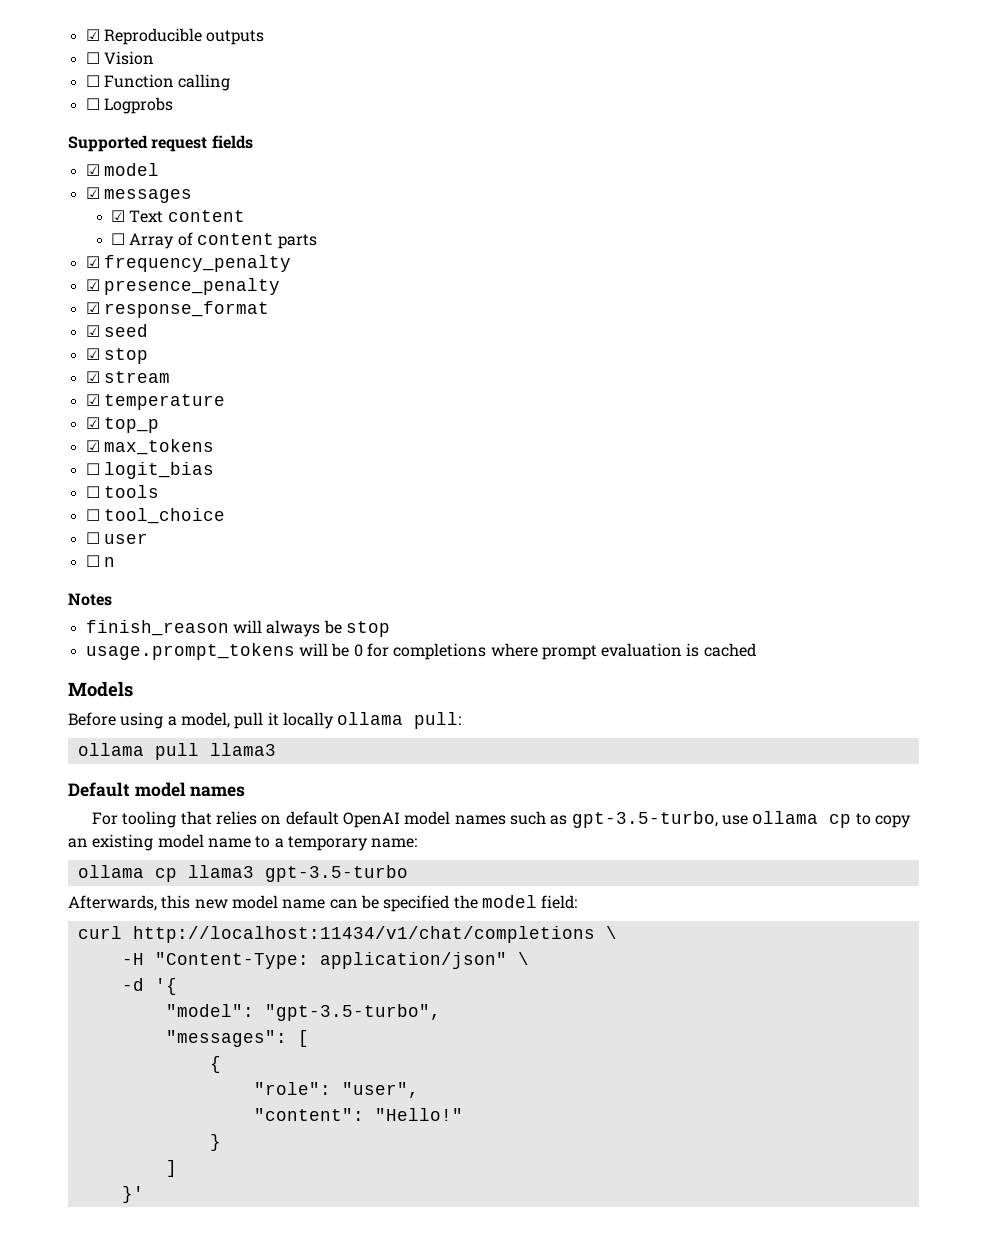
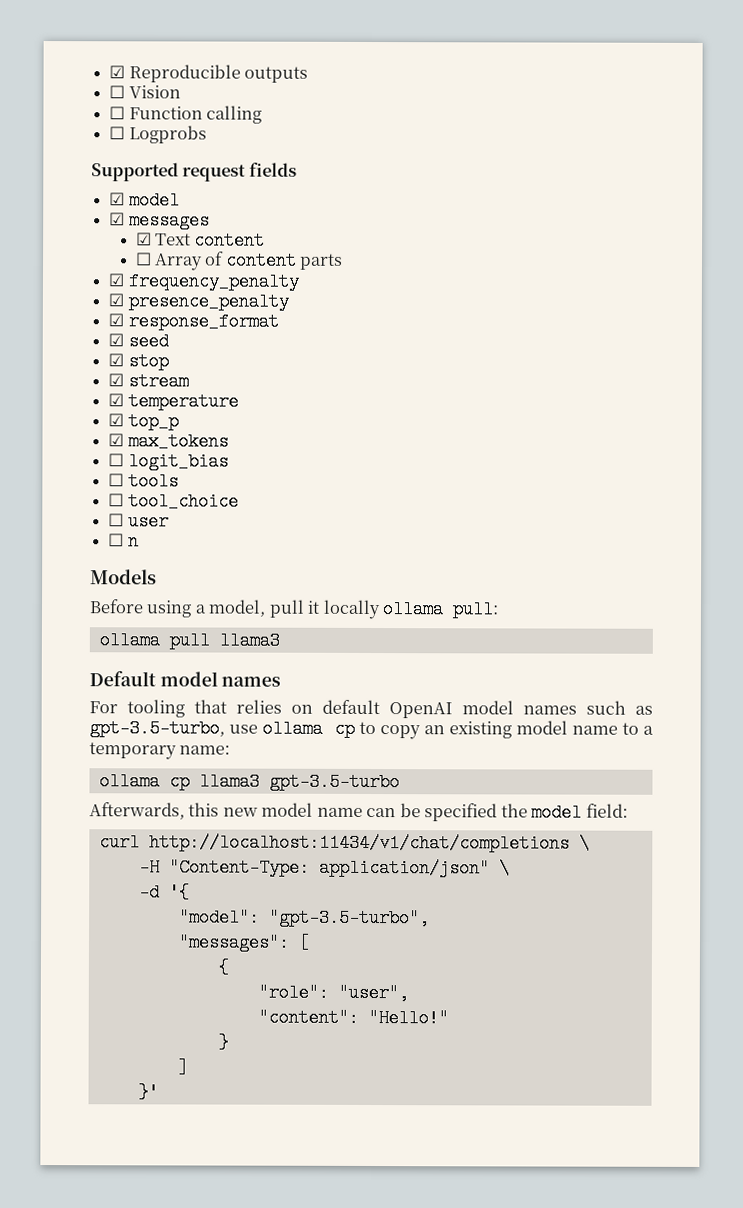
[68,593,112,606] [85,620,390,637] [85,643,756,660] // Notes // finish_reason will always be stop // usage.prompt_tokens will be 0 for completions where prompt evaluation is cached -> (139, 541) none

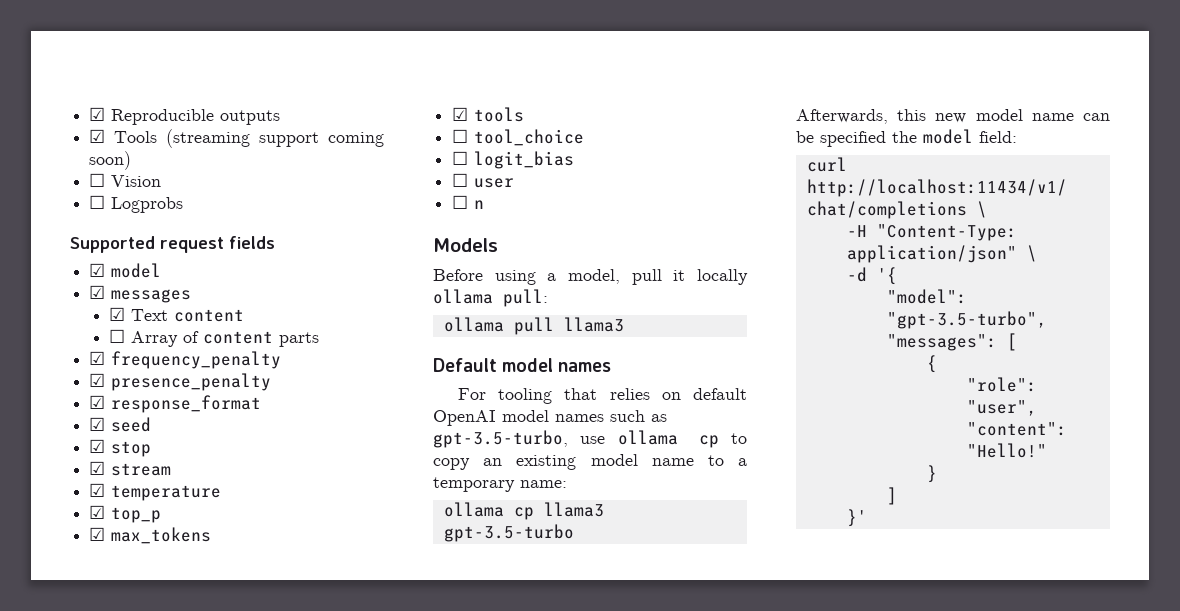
(309, 74) none -> [89,129,384,148] [89,151,132,170] // ☑ Tools (streaming support coming soon)
[109,105,263,124] // ☐ Function calling -> (162, 181) none
[108,452,229,471] [108,473,125,487] ☐ logit_bias // ☐ -> [452,107,469,121] ☑
(239, 501) none -> [452,151,575,169] // ☐ logit_bias

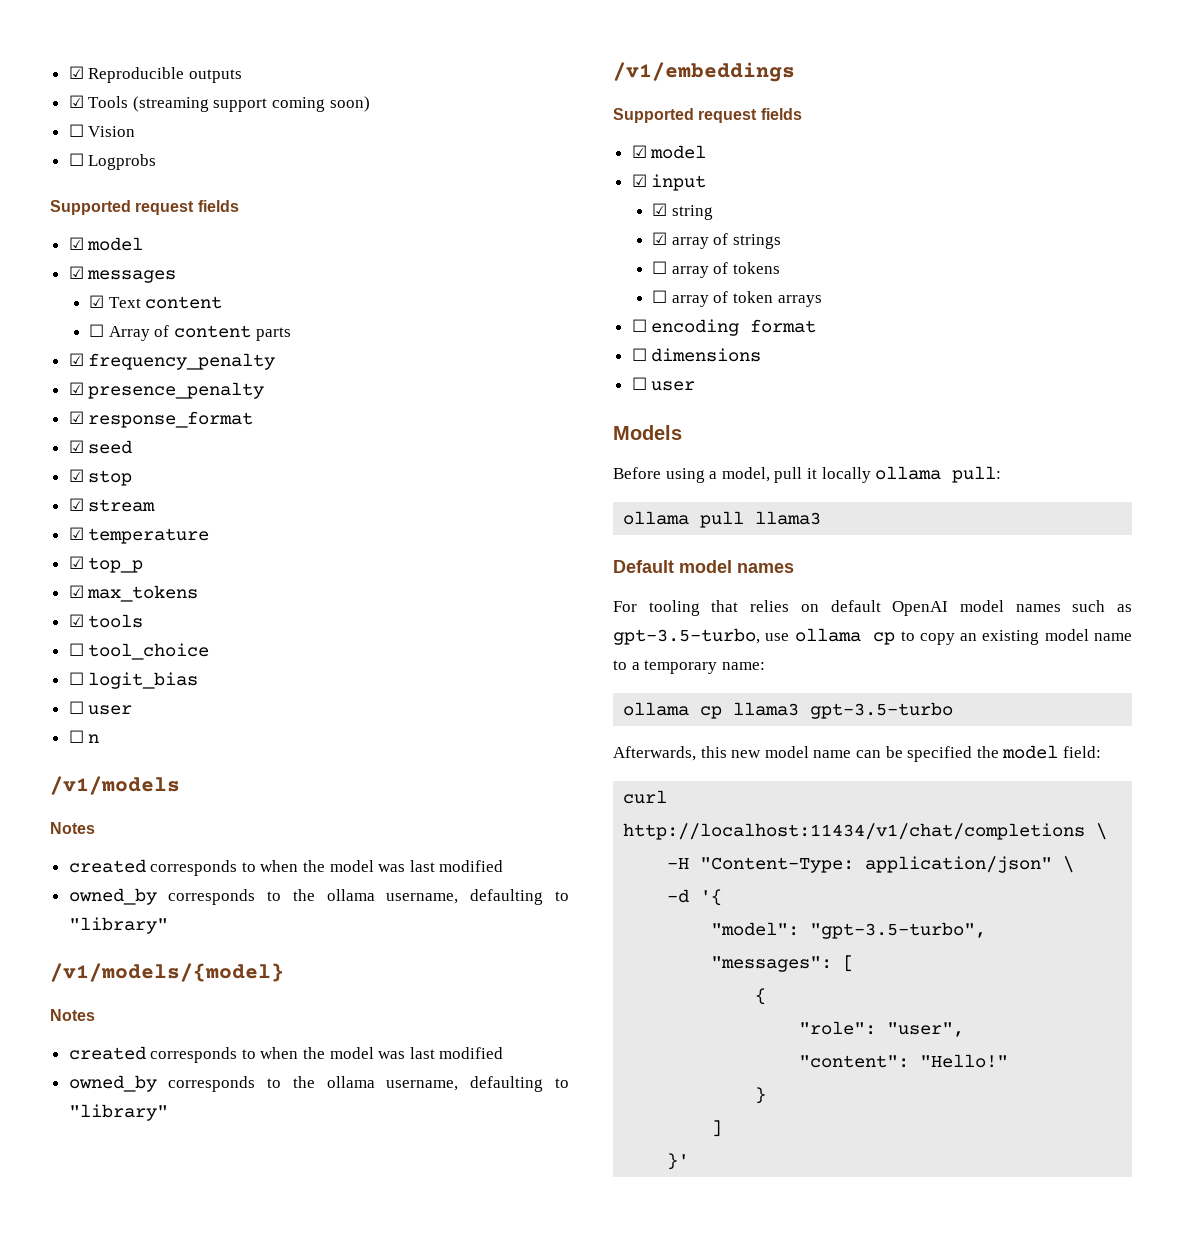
(485, 204) none -> [50,776,180,795] [50,822,95,834] [68,859,504,876] [68,888,569,905] [68,917,168,934] [50,963,284,982] [50,1009,95,1021] [68,1046,504,1063] [68,1075,569,1092] [68,1104,168,1121] [613,62,795,82] [613,108,802,123] [631,145,707,159] [631,174,707,191] [652,203,713,220] [652,232,781,249] [652,261,780,278] [652,290,822,307] [631,319,817,336] [631,348,762,362] [631,377,696,391] // /v1/models // Notes // created corresponds to when the model was last modified // owned_by corresponds to the ollama username, defaulting to "library" // /v1/models/{model} // Notes // created corresponds to when the model was last modified // owned_by corresponds to the ollama username, defaulting to "library" // /v1/embeddings // Supported request fields // ☑ model // ☑ input // ☑ string // ☑ array of strings // ☐ array of tokens // ☐ array of token arrays // ☐ encoding format // ☐ dimensions // ☐ user

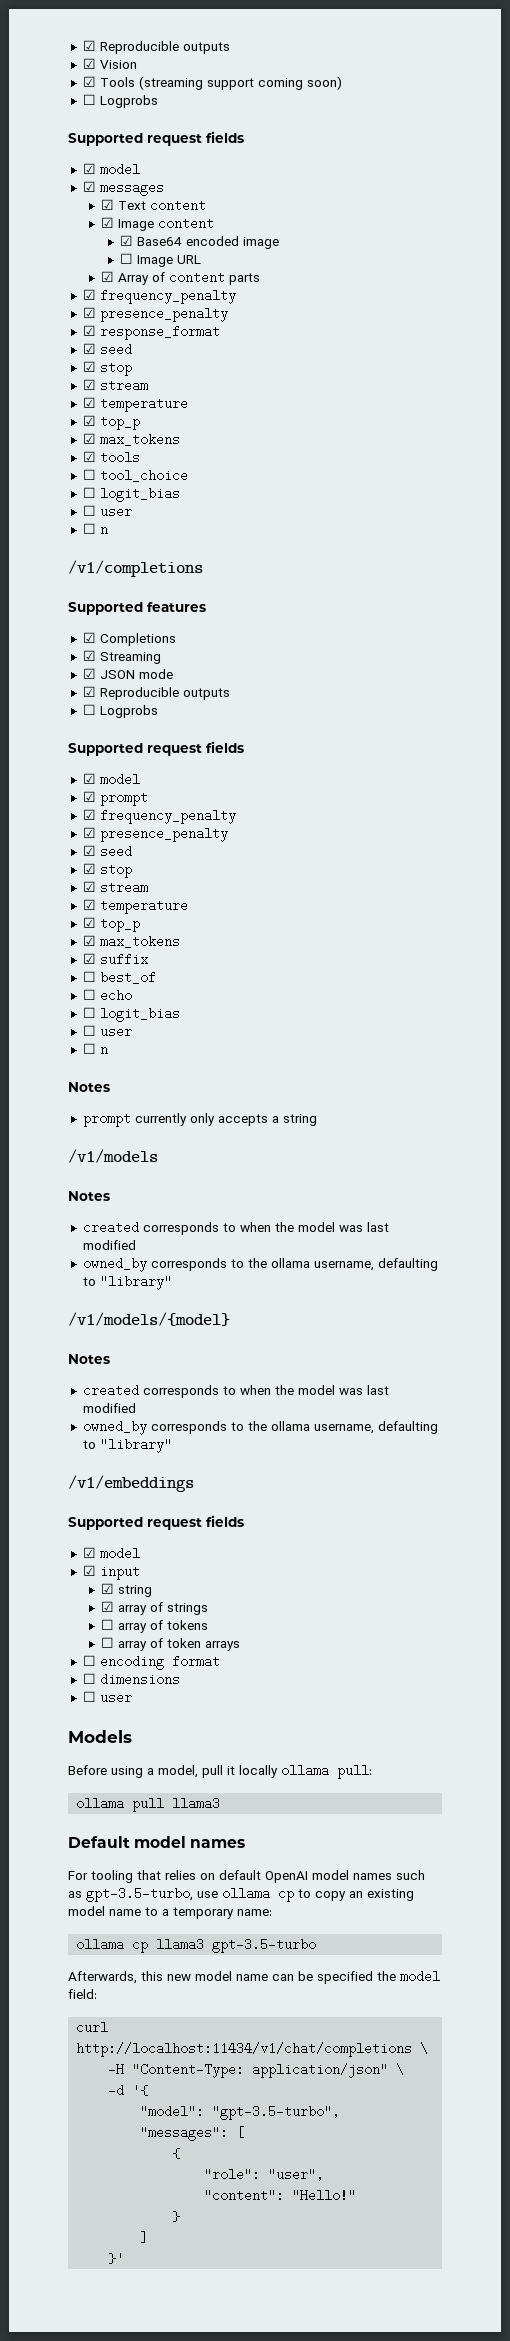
[68,66,242,83] ☑ Reproducible outputs -> [82,40,230,54] [82,58,137,69] ☑ Reproducible outputs // ☑ Vision
[68,124,136,137] // ☐ Vision -> (342, 83) none
[89,324,105,337] ☐ -> [101,217,215,231] [119,235,279,249] [119,253,201,267] [101,271,115,282] ☑ Image content // ☑ Base64 encoded image // ☐ Image URL // ☑
(100, 738) none -> [68,560,203,577] [68,602,206,615] [82,632,176,646] [82,650,161,664] [82,668,173,679] [82,686,230,700] [82,704,158,718] [68,741,244,756] [82,773,140,786] [82,791,148,806] [82,809,236,824] [82,827,228,842] [82,845,132,858] [82,863,132,878] [82,881,148,894] [82,899,188,914] [82,917,140,932] [82,935,180,948] [82,953,148,966] [82,971,156,984] [82,989,132,1002] [82,1007,180,1022] [82,1025,132,1038] [82,1043,108,1054] [68,1082,110,1092] [82,1113,317,1127] // /v1/completions // Supported features // ☑ Completions // ☑ Streaming // ☑ JSON mode // ☑ Reproducible outputs // ☐ Logprobs // Supported request fields // ☑ model // ☑ prompt // ☑ frequency_penalty // ☑ presence_penalty // ☑ seed // ☑ stop // ☑ stream // ☑ temperature // ☑ top_p // ☑ max_tokens // ☑ suffix // ☐ best_of // ☐ echo // ☐ logit_bias // ☐ user // ☐ n // Notes // prompt currently only accepts a string

